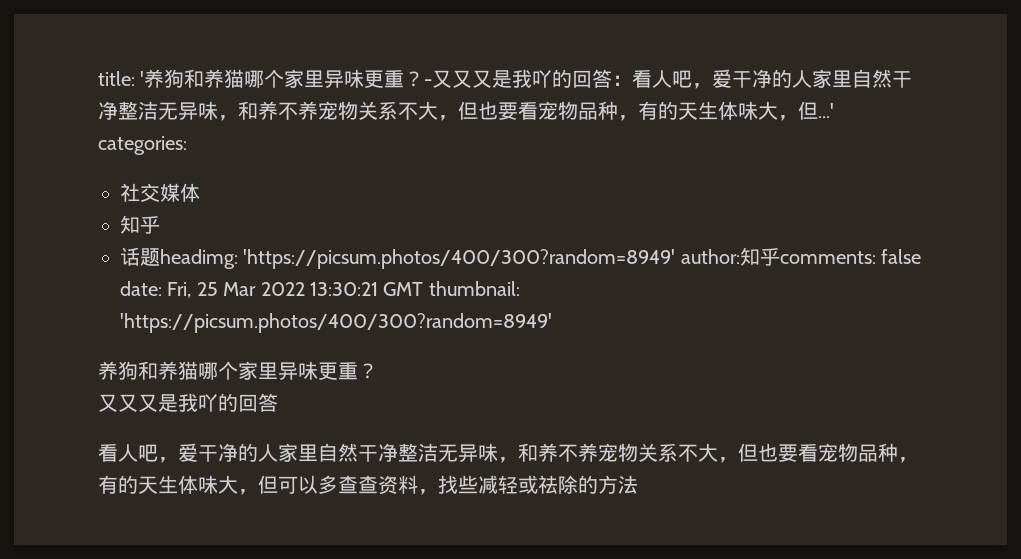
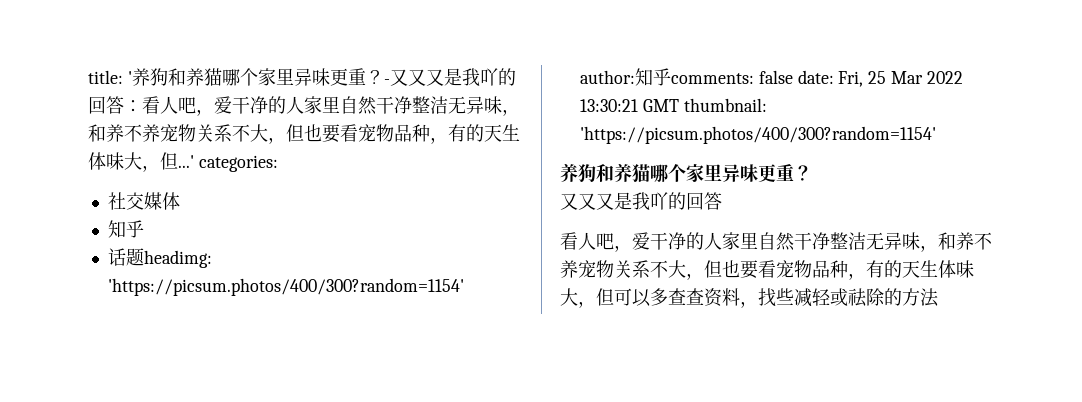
[243,249,676,269] 'https://picsum.photos/400/300?random=8949' -> [107,278,464,296] 'https://picsum.photos/400/300?random=1154'
[120,313,552,333] 'https://picsum.photos/400/300?random=8949' -> [579,126,936,144] 'https://picsum.photos/400/300?random=1154'

